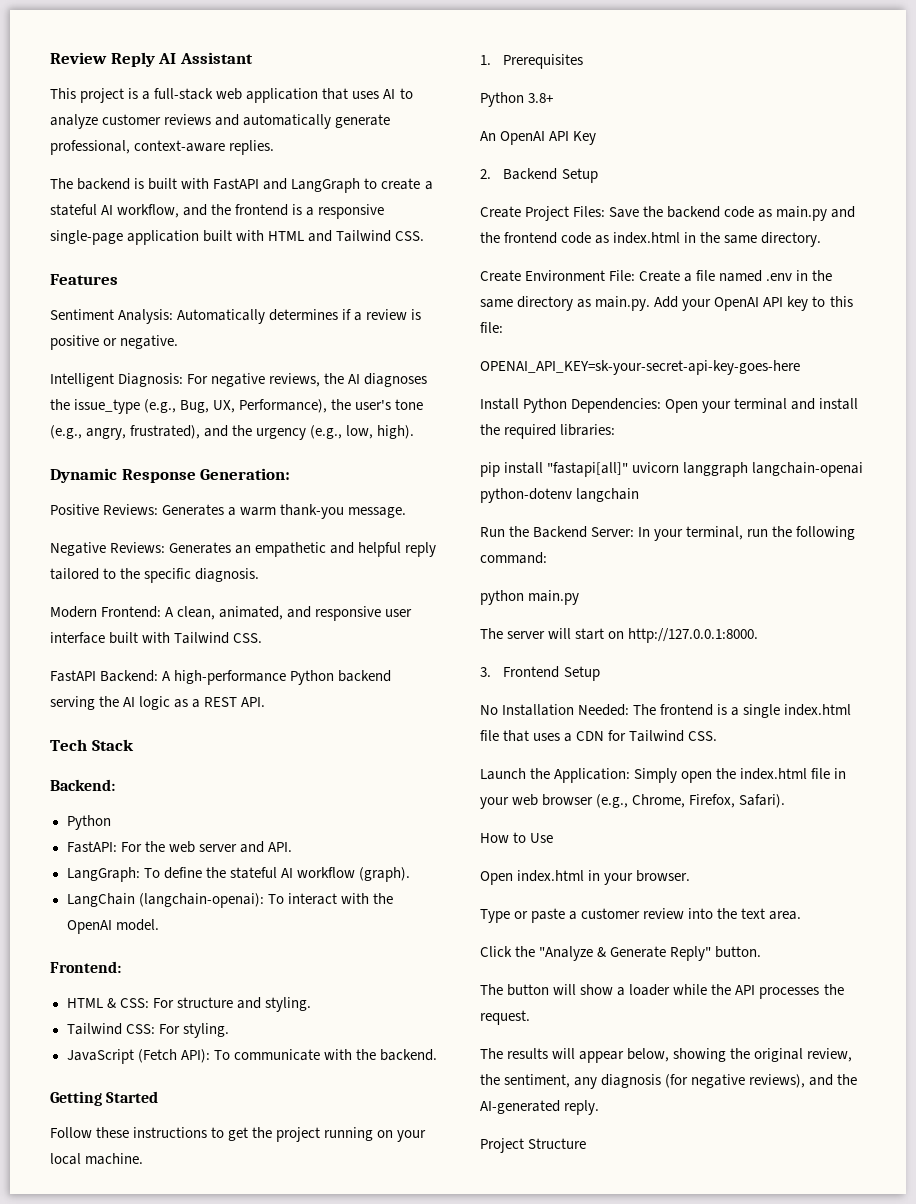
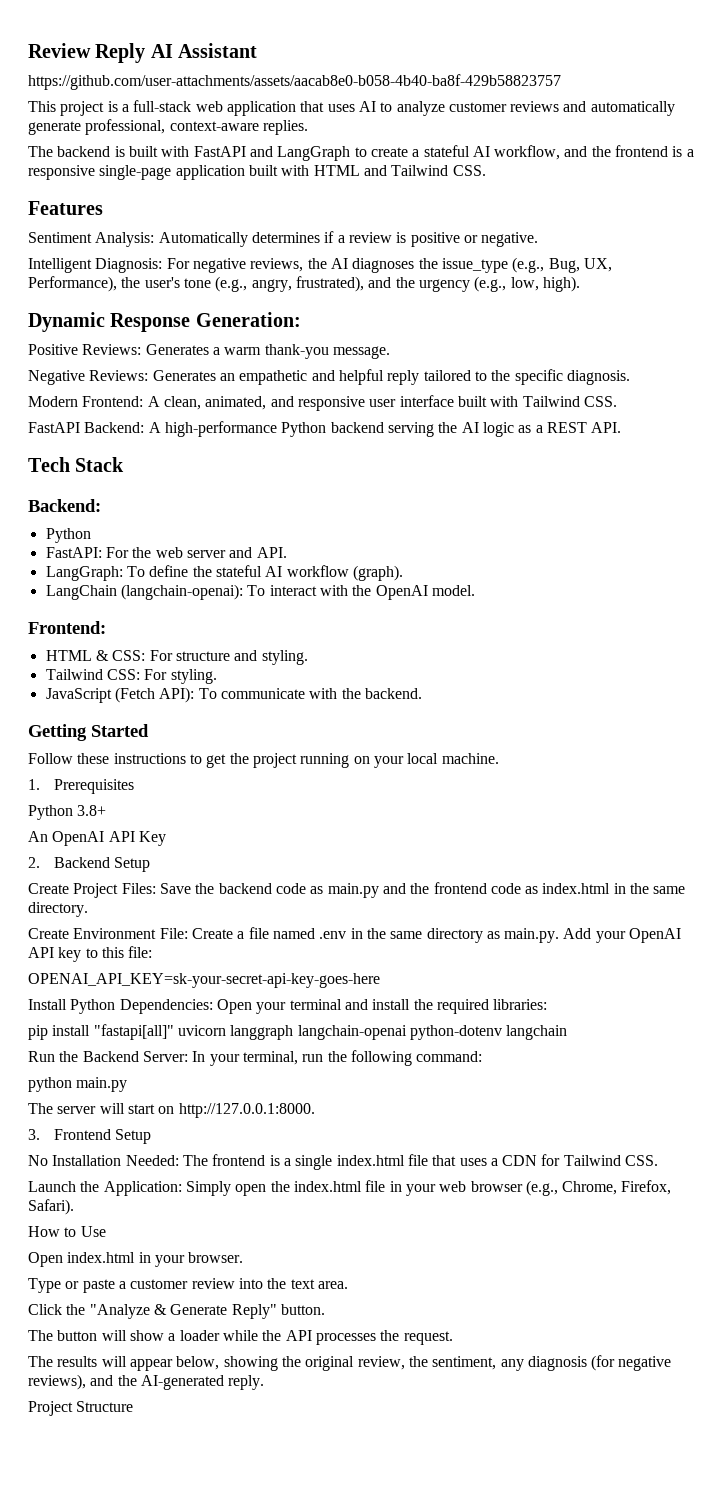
(253, 58) none -> [28,74,561,90] // https://github.com/user-attachments/assets/aacab8e0-b058-4b40-ba8f-429b58823757

